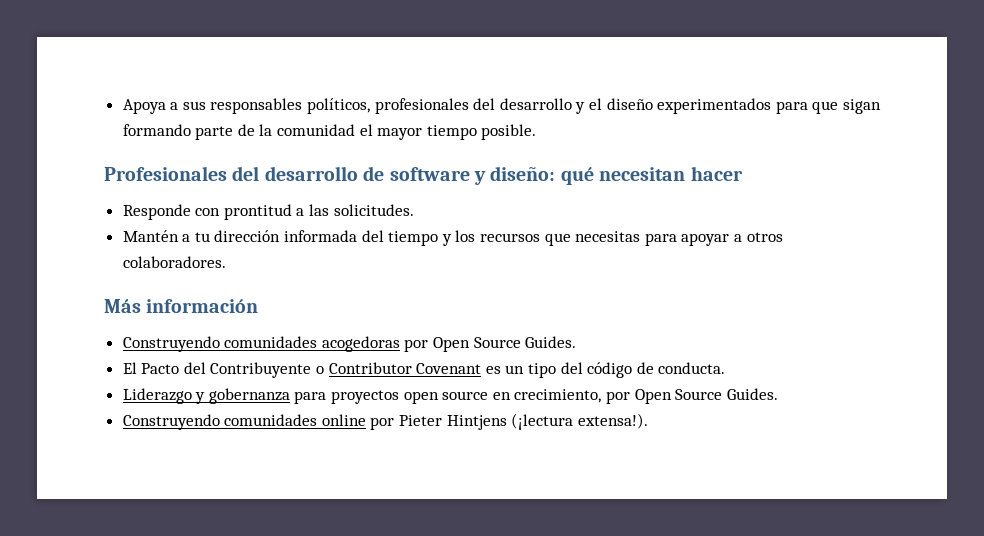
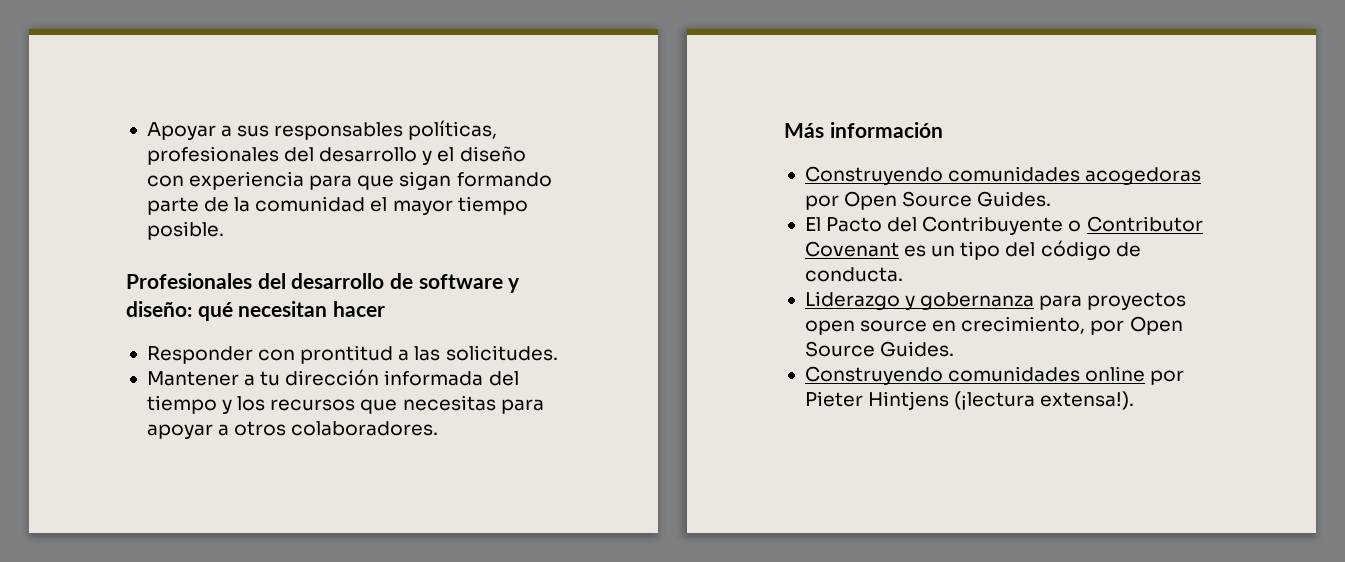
[122,99,166,114] Apoya -> [146,122,216,140] Apoyar
[307,98,371,114] políticos, -> [408,120,498,140] políticas,
[657,98,772,114] experimentados -> [146,171,305,190] con experiencia
[122,204,191,220] Responde -> [146,346,253,364] Responder
[122,230,179,242] Mantén -> [146,371,239,386] Mantener

